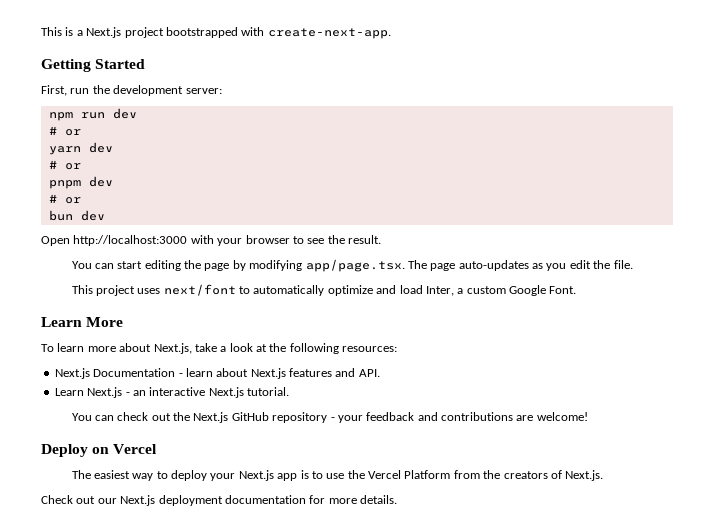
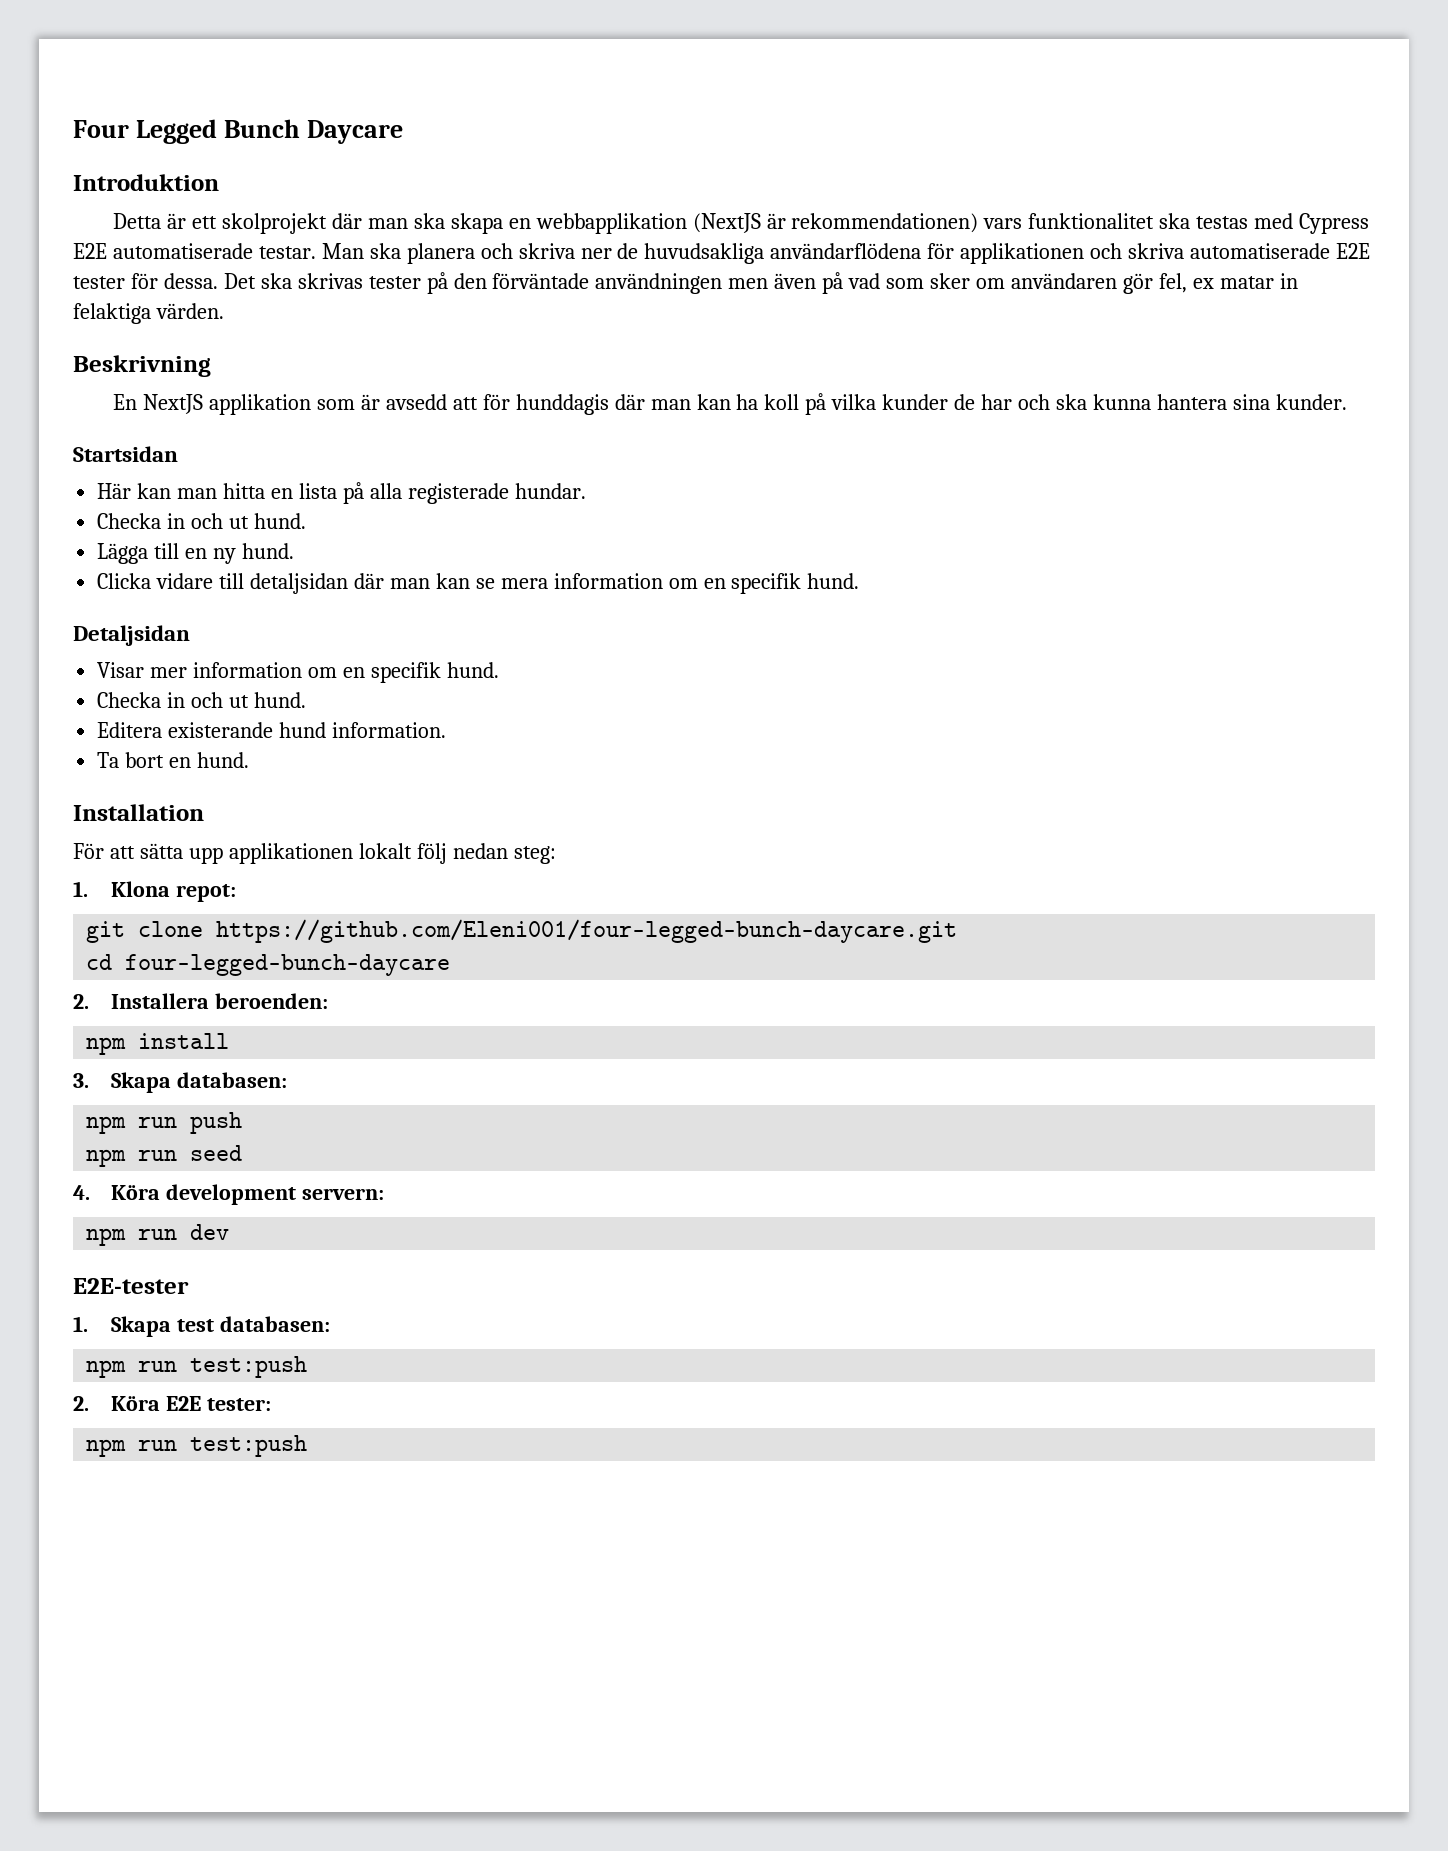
[41,27,391,39] [41,59,146,72] [41,85,222,96] [48,108,137,121] [48,126,81,136] [48,142,113,155] [48,160,81,170] [48,176,113,189] [48,194,81,204] [48,210,105,221] [41,235,381,246] [71,259,633,272] [71,284,577,296] [41,317,124,327] [41,343,398,354] [54,368,380,379] [54,387,289,398] [71,412,588,423] [41,444,158,457] [71,470,604,481] [41,495,397,506] This is a Next.js project bootstrapped with create-next-app. // Getting Started // First, run the development server: // npm run dev // # or // yarn dev // # or // pnpm dev // # or // bun dev // Open http://localhost:3000 with your browser to see the result. // You can start editing the page by modifying app/page.tsx. The page auto-updates as you edit the file. // This project uses next/font to automatically optimize and load Inter, a custom Google Font. // Learn More // To learn more about Next.js, take a look at the following resources: // Next.js Documentation - learn about Next.js features and API. // Learn Next.js - an interactive Next.js tutorial. // You can check out the Next.js GitHub repository - your feedback and contributions are welcome! // Deploy on Vercel // The easiest way to deploy your Next.js app is to use the Vercel Platform from the creators of Next.js. // Check out our Next.js deployment documentation for more details. -> [73,119,403,144] [73,174,219,191] [113,213,1370,234] [73,243,1370,264] [73,272,1298,294] [73,303,224,324] [73,355,211,377] [113,393,1347,415] [73,446,178,462] [97,482,586,504] [97,513,306,529] [97,543,294,564] [97,573,860,594] [73,625,190,646] [97,662,499,683] [97,692,306,708] [97,722,447,738] [97,752,250,768] [73,804,204,821] [73,843,556,864] [73,881,237,902] [86,919,958,943] [86,954,451,976] [73,993,329,1009] [86,1033,230,1055] [73,1072,288,1093] [86,1112,243,1134] [86,1145,243,1167] [73,1184,385,1205] [86,1224,230,1246] [73,1278,189,1294] [73,1316,331,1337] [86,1356,308,1378] [73,1396,272,1411] [86,1435,308,1457] Four Legged Bunch Daycare // Introduktion // Detta är ett skolprojekt där man ska skapa en webbapplikation (NextJS är rekommendationen) vars funktionalitet ska testas med Cypress E2E automatiserade testar. Man ska planera och skriva ner de huvudsakliga användarflödena för applikationen och skriva automatiserade E2E tester för dessa. Det ska skrivas tester på den förväntade användningen men även på vad som sker om användaren gör fel, ex matar in felaktiga värden. // Beskrivning // En NextJS applikation som är avsedd att för hunddagis där man kan ha koll på vilka kunder de har och ska kunna hantera sina kunder. // Startsidan // Här kan man hitta en lista på alla registerade hundar. // Checka in och ut hund. // Lägga till en ny hund. // Clicka vidare till detaljsidan där man kan se mera information om en specifik hund. // Detaljsidan // Visar mer information om en specifik hund. // Checka in och ut hund. // Editera existerande hund information. // Ta bort en hund. // Installation // För att sätta upp applikationen lokalt följ nedan steg: // 1. Klona repot: // git clone https://github.com/Eleni001/four-legged-bunch-daycare.git // cd four-legged-bunch-daycare // 2. Installera beroenden: // npm install // 3. Skapa databasen: // npm run push // npm run seed // 4. Köra development servern: // npm run dev // E2E-tester // 1. Skapa test databasen: // npm run test:push // 2. Köra E2E tester: // npm run test:push

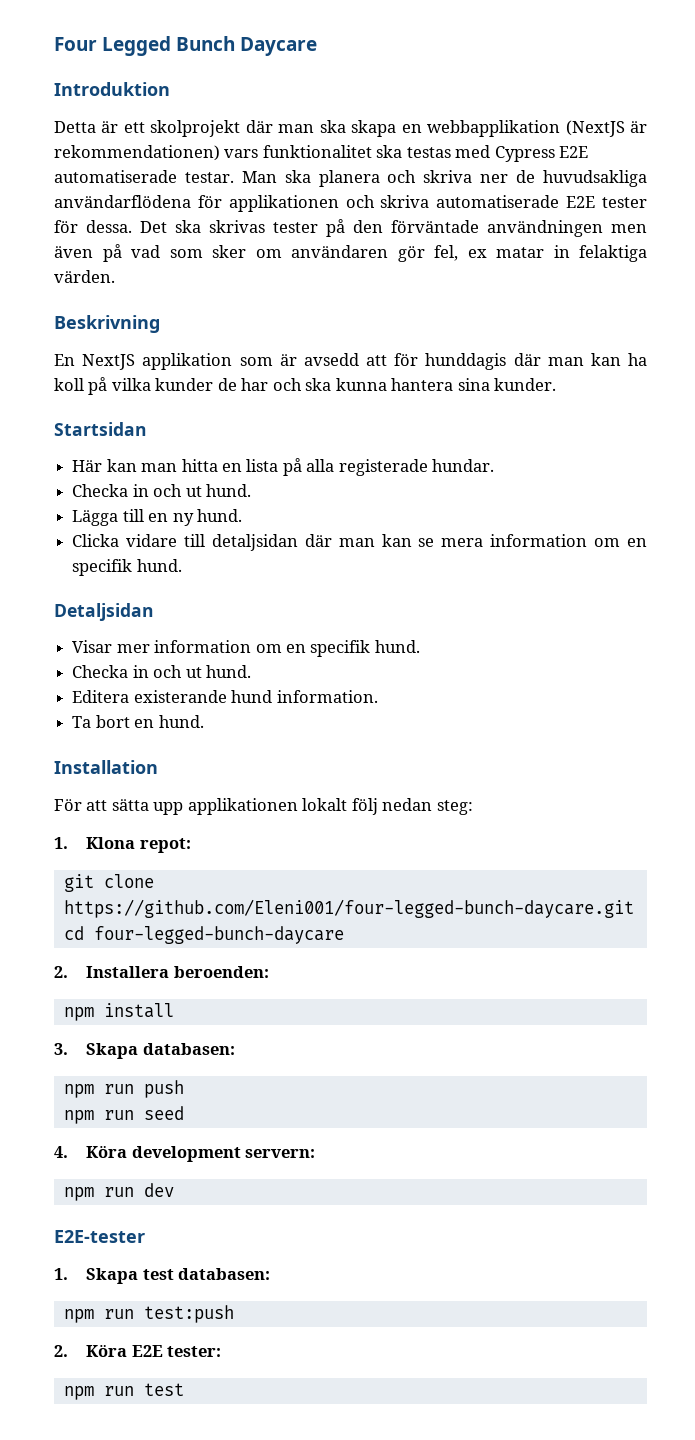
[190,1435,308,1457] test:push -> [143,1383,184,1396] test

